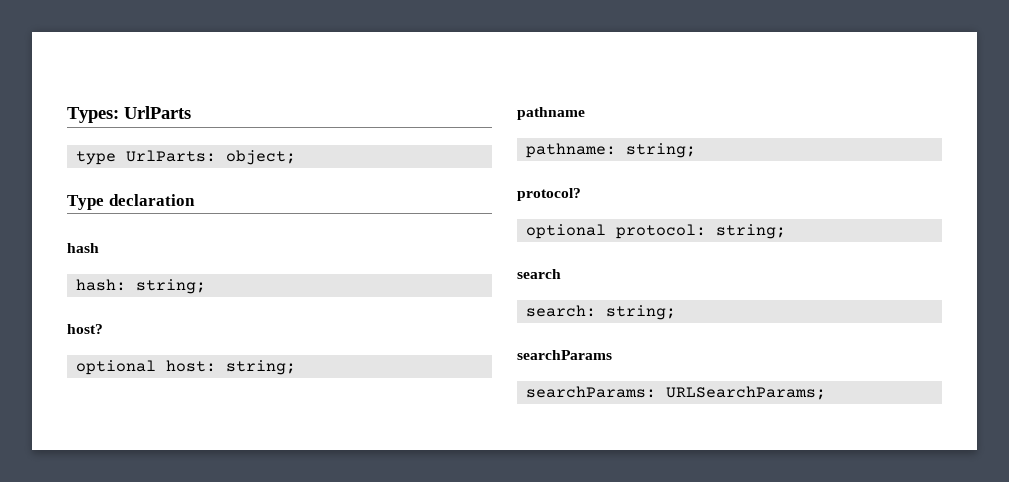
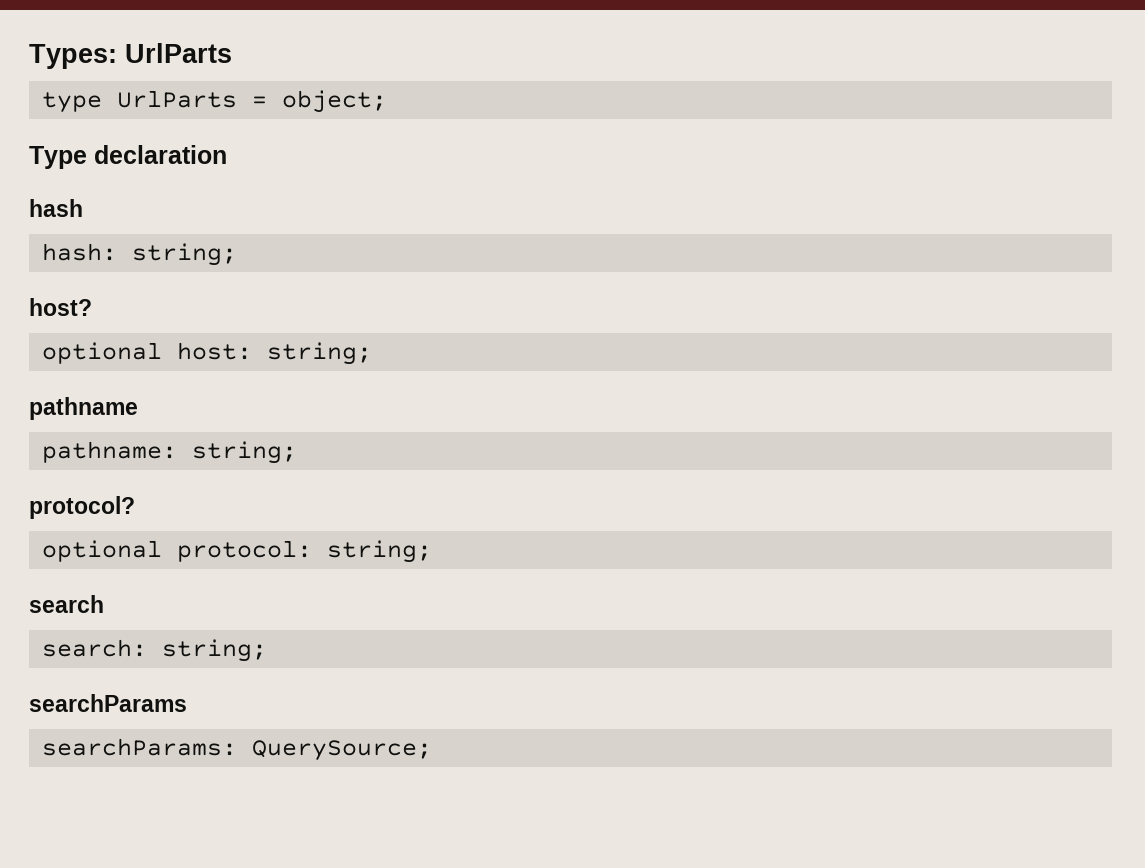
[125,150,216,162] UrlParts: -> [116,90,267,108] UrlParts =
[665,386,826,400] URLSearchParams; -> [251,740,432,761] QuerySource;

